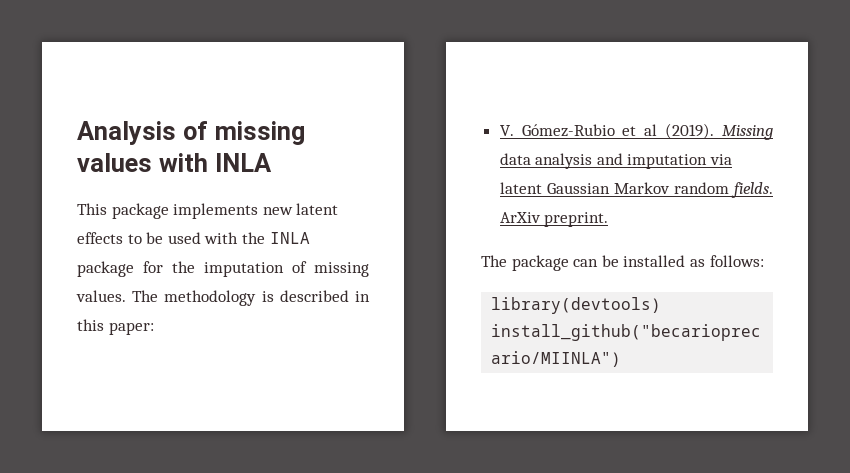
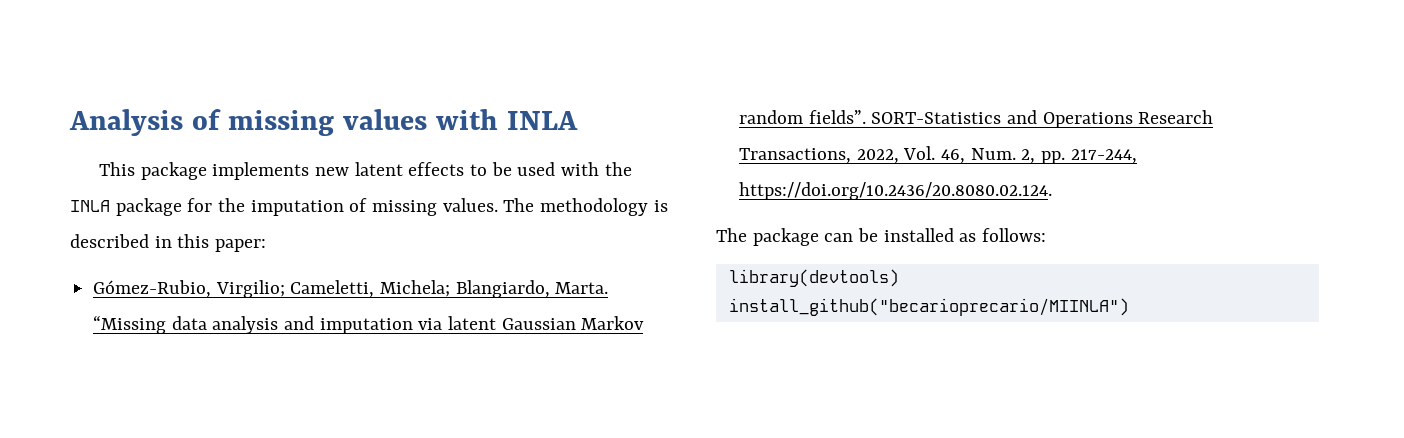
[499,123,773,140] V. Gómez-Rubio et al (2019). Missing -> [93,280,609,298] [93,315,167,334] Gómez-Rubio, Virgilio; Cameletti, Michela; Blangiardo, Marta. “Missing
[731,182,773,198] [499,212,609,227] fields. ArXiv preprint. -> [808,110,1214,128] [739,146,1137,164] [739,182,1053,200] fields”. SORT-Statistics and Operations Research Transactions, 2022, Vol. 46, Num. 2, pp. 217-244, https://doi.org/10.2436/20.8080.02.124.

